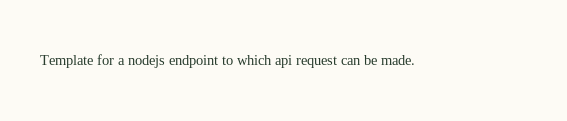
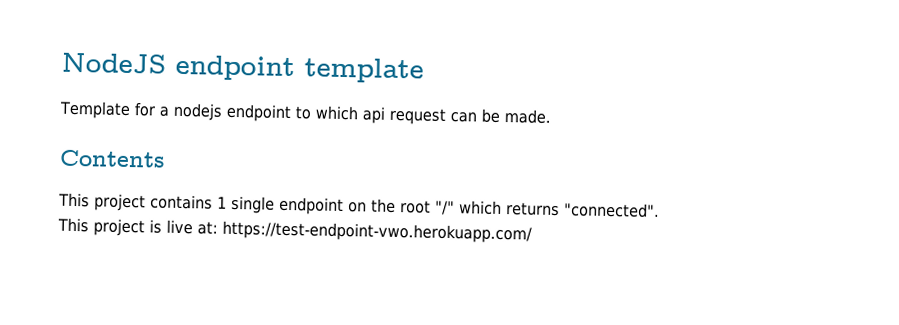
(40, 61) none -> [61,52,424,84] NodeJS endpoint template //
(415, 60) none -> [59,149,165,168] [58,192,660,218] [57,217,532,244] // Contents // This project contains 1 single endpoint on the root "/" which returns "connected". // This project is live at: https://test-endpoint-vwo.herokuapp.com/

